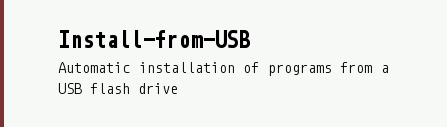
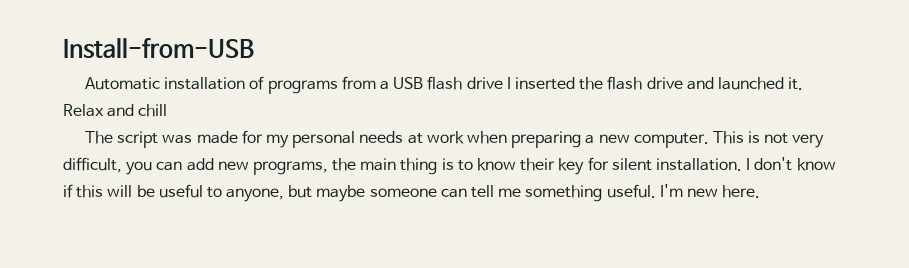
(178, 88) none -> [506,76,804,90] [63,104,168,117] [85,130,825,148] [63,157,836,175] [63,184,761,202] I inserted the flash drive and launched it. Relax and chill // The script was made for my personal needs at work when preparing a new computer. This is not very difficult, you can add new programs, the main thing is to know their key for silent installation. I don't know if this will be useful to anyone, but maybe someone can tell me something useful. I'm new here.

